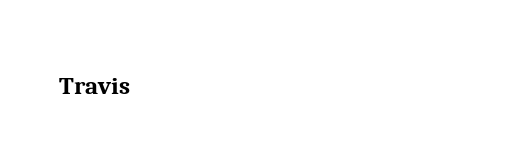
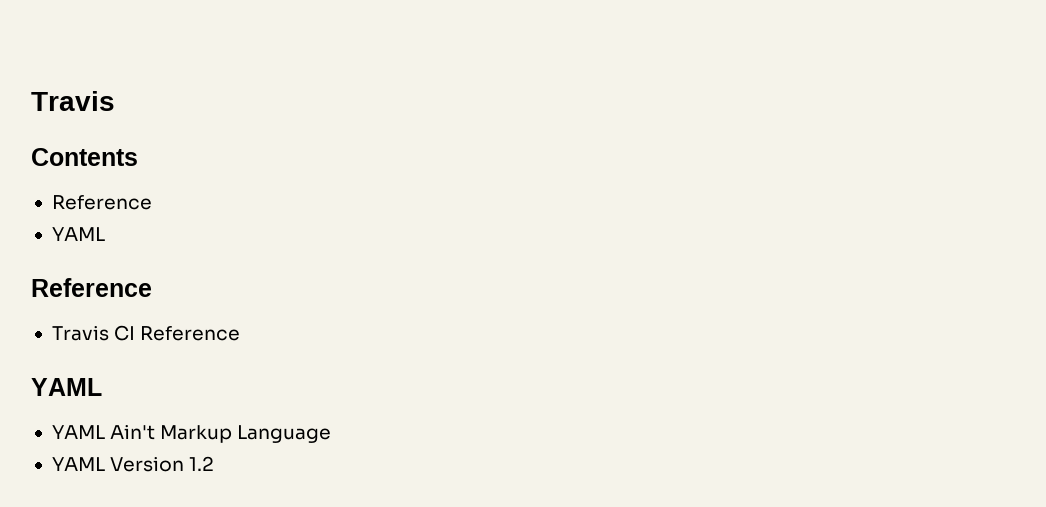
[59,78,130,94] Travis -> [31,91,115,111] [31,148,138,166] [51,195,152,210] [51,227,105,241] [31,278,152,297] [51,325,241,341] [31,378,102,396] [51,424,332,443] [51,456,215,472] Travis // Contents // Reference // YAML // Reference // Travis CI Reference // YAML // YAML Ain't Markup Language // YAML Version 1.2

